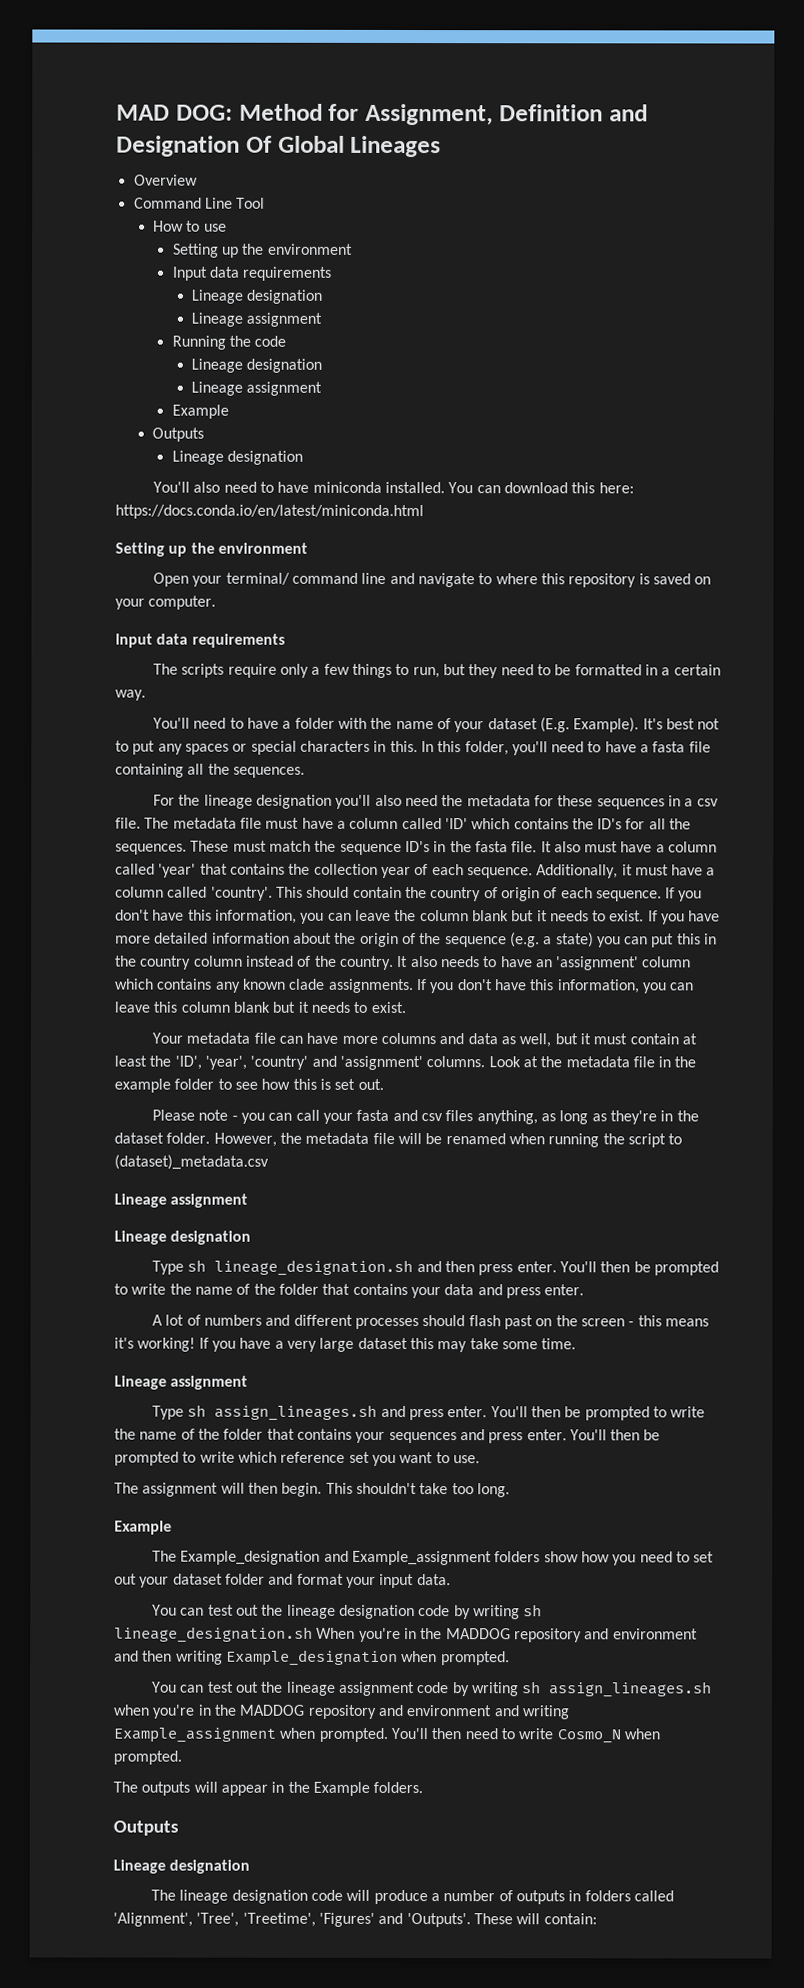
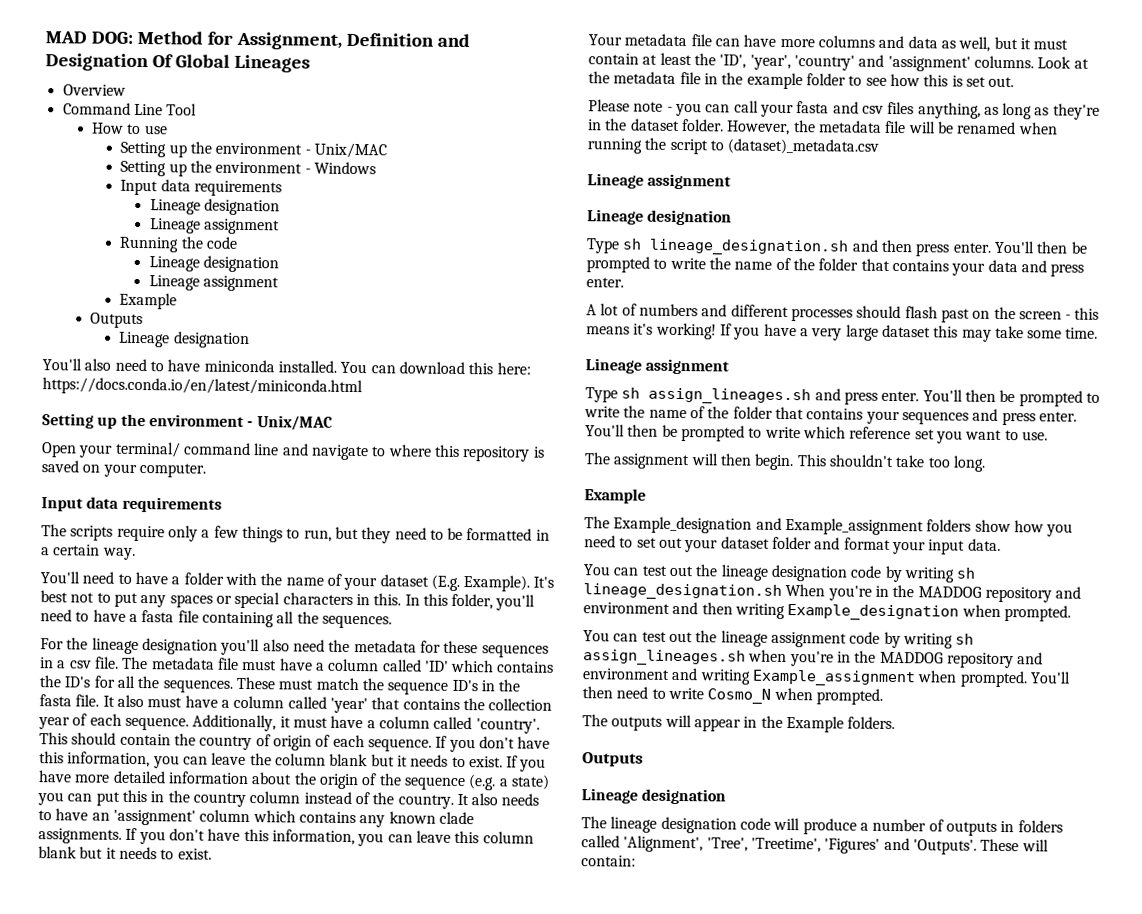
(353, 249) none -> [304,142,387,159] [120,160,376,177] - Unix/MAC // Setting up the environment - Windows
(308, 548) none -> [247,415,333,431] - Unix/MAC

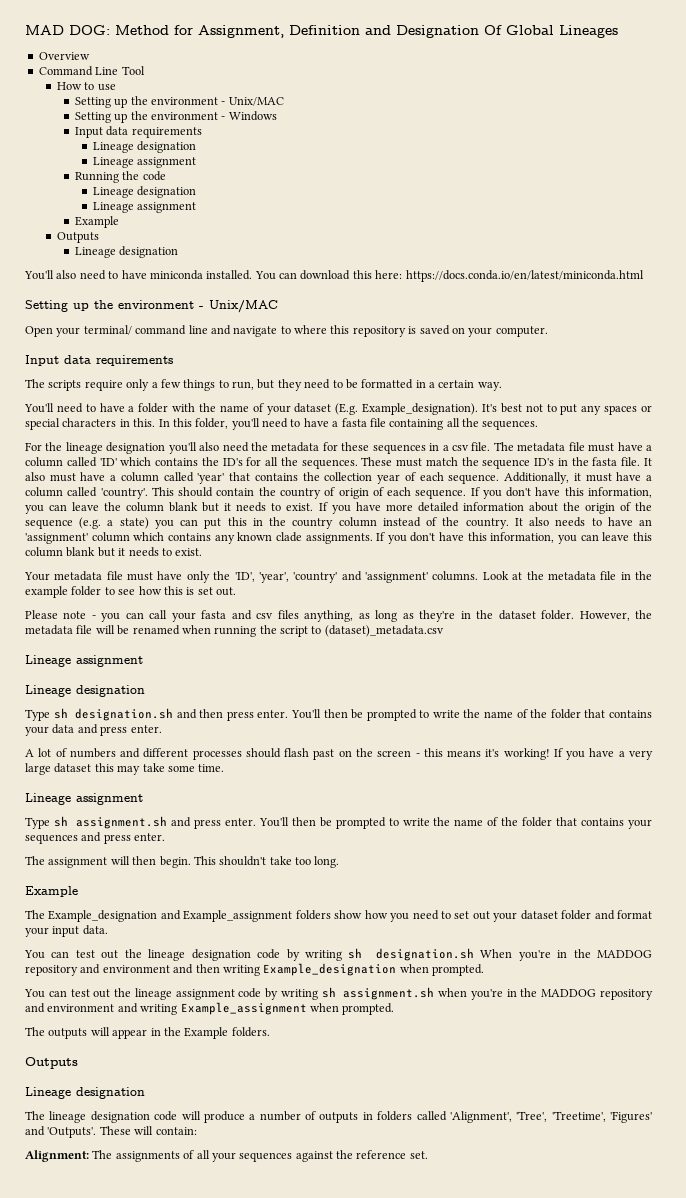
[463,575,531,592] Example). -> [362,403,479,415] Example_designation).
[714,34,1069,52] [588,52,692,66] can have more columns and data as well, but it must contain at least -> [127,571,210,583] must have only
[649,238,850,256] lineage_designation.sh -> [75,708,174,721] designation.sh
[648,387,812,405] assign_lineages.sh -> [76,816,168,829] assignment.sh
[585,424,1048,444] You'll then be prompted to write which reference set you want to use. -> (166, 837) none
[583,583,782,600] lineage_designation.sh -> [375,948,474,961] designation.sh
[583,649,746,666] assign_lineages.sh -> [343,987,435,1000] assignment.sh
[1029,671,1071,684] [582,686,883,705] You'll then need to write Cosmo_N when prompted. -> (395, 1009) none
(636, 861) none -> [25,1150,428,1162] // Alignment: The assignments of all your sequences against the reference set.

